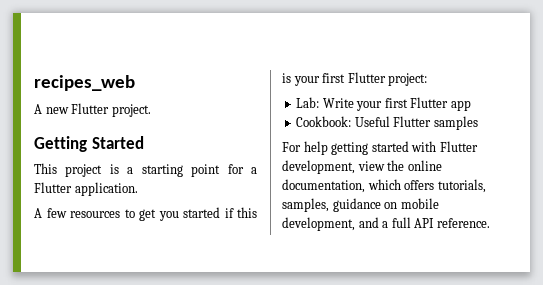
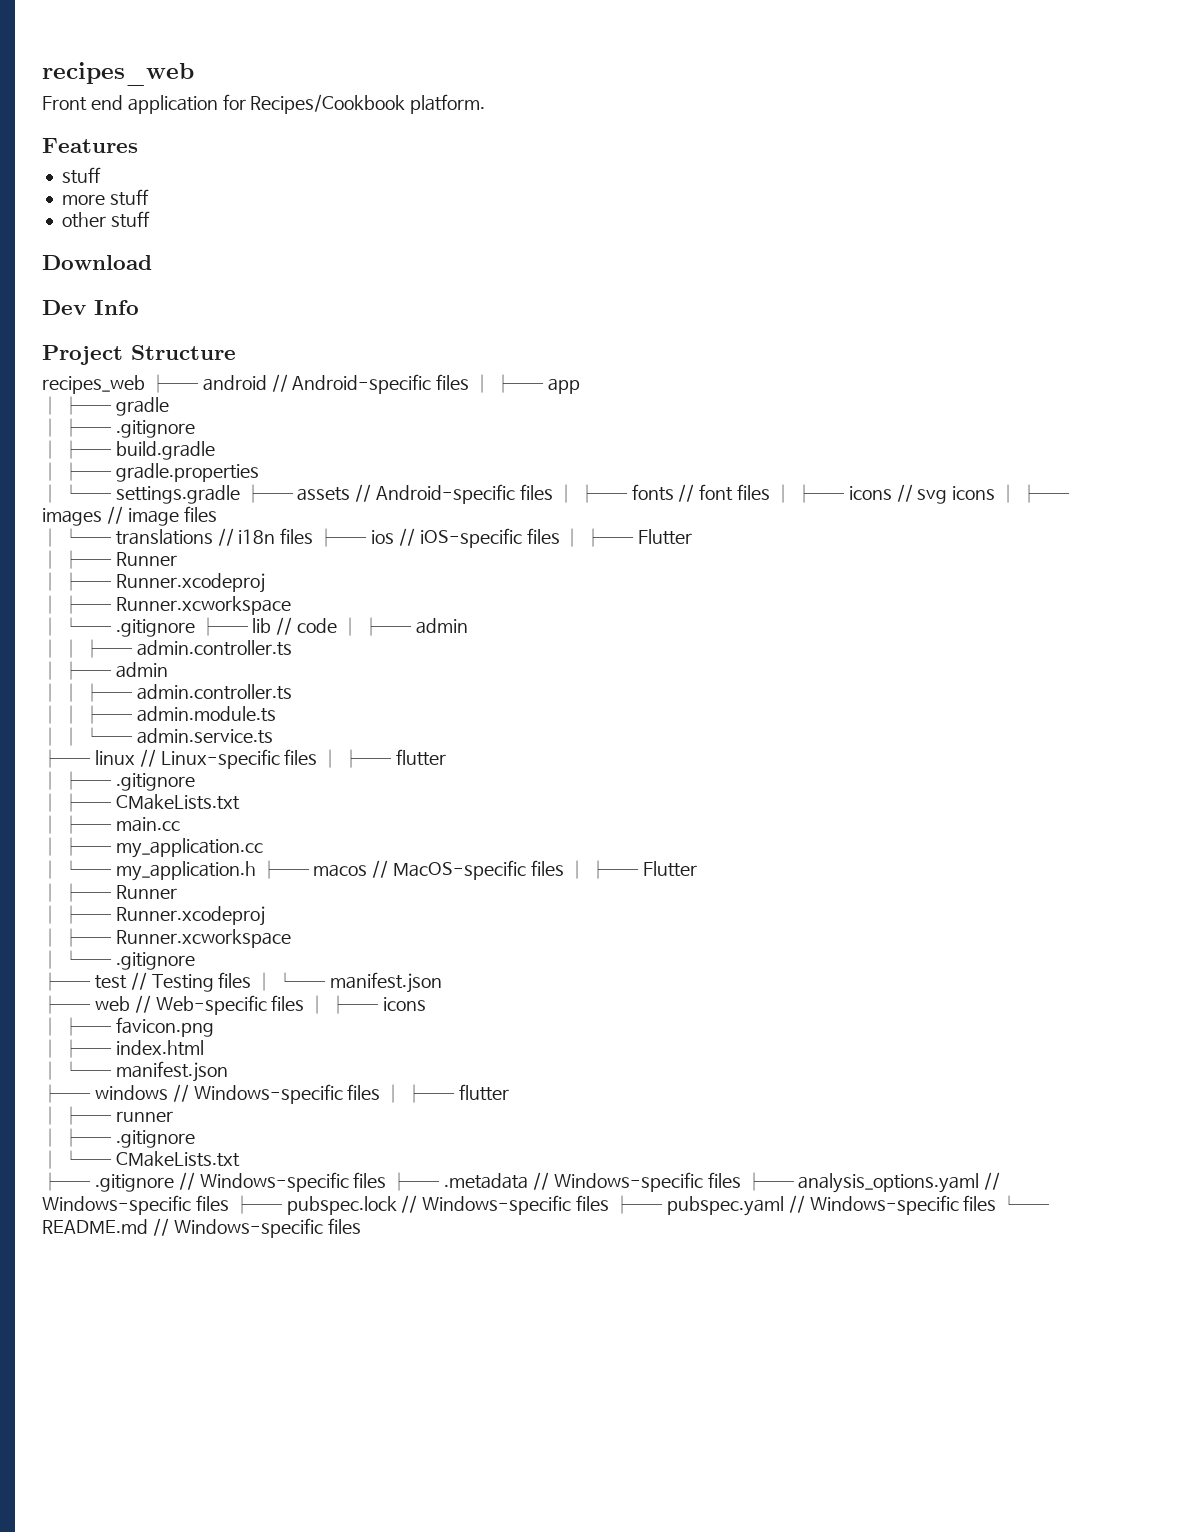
[34,103,151,117] [34,136,144,152] [34,163,258,177] [34,182,138,196] [34,207,257,221] [282,72,428,86] [296,97,471,111] [296,116,478,130] [282,141,478,155] [282,160,442,174] [282,179,486,193] [282,198,439,212] [282,217,490,231] A new Flutter project. // Getting Started // This project is a starting point for a Flutter application. // A few resources to get you started if this is your first Flutter project: // Lab: Write your first Flutter app // Cookbook: Useful Flutter samples // For help getting started with Flutter development, view the online documentation, which offers tutorials, samples, guidance on mobile development, and a full API reference. -> [42,94,486,114] [42,138,138,153] [61,167,101,184] [61,189,149,206] [61,211,150,228] [42,255,152,270] [42,300,139,315] [42,345,236,365] [42,374,580,394] [42,396,169,416] [42,418,195,438] [42,440,215,460] [42,462,259,482] [42,484,1071,504] [42,506,217,526] [42,528,693,548] [42,550,177,569] [42,572,265,593] [42,595,291,615] [42,617,468,637] [42,639,292,658] [42,661,168,680] [42,683,292,702] [42,705,276,724] [42,727,273,746] [42,749,447,769] [42,771,195,791] [42,793,240,812] [42,815,180,834] [42,837,263,858] [42,860,697,881] [42,883,177,902] [42,905,265,926] [42,928,291,948] [42,950,195,970] [42,972,443,993] [42,995,427,1015] [42,1017,214,1037] [42,1039,204,1058] [42,1061,228,1082] [42,1084,510,1104] [42,1106,173,1125] [42,1128,195,1148] [42,1150,240,1169] [42,1172,1001,1193] [42,1195,1051,1216] [42,1218,361,1238] Front end application for Recipes/Cookbook platform. // Features // stuff // more stuff // other stuff // Download // Dev Info // Project Structure // recipes_web ├── android // Android-specific files │ ├── app // │ ├── gradle // │ ├── .gitignore // │ ├── build.gradle // │ ├── gradle.properties // │ └── settings.gradle ├── assets // Android-specific files │ ├── fonts // font files │ ├── icons // svg icons │ ├── images // image files // │ └── translations // i18n files ├── ios // iOS-specific files │ ├── Flutter // │ ├── Runner // │ ├── Runner.xcodeproj // │ ├── Runner.xcworkspace // │ └── .gitignore ├── lib // code │ ├── admin // │ │ ├── admin.controller.ts // │ ├── admin // │ │ ├── admin.controller.ts // │ │ ├── admin.module.ts // │ │ └── admin.service.ts // ├── linux // Linux-specific files │ ├── flutter // │ ├── .gitignore // │ ├── CMakeLists.txt // │ ├── main.cc // │ ├── my_application.cc // │ └── my_application.h ├── macos // MacOS-specific files │ ├── Flutter // │ ├── Runner // │ ├── Runner.xcodeproj // │ ├── Runner.xcworkspace // │ └── .gitignore // ├── test // Testing files │ └── manifest.json // ├── web // Web-specific files │ ├── icons // │ ├── favicon.png // │ ├── index.html // │ └── manifest.json // ├── windows // Windows-specific files │ ├── flutter // │ ├── runner // │ ├── .gitignore // │ └── CMakeLists.txt // ├── .gitignore // Windows-specific files ├── .metadata // Windows-specific files ├── analysis_options.yaml // Windows-specific files ├── pubspec.lock // Windows-specific files ├── pubspec.yaml // Windows-specific files └── README.md // Windows-specific files

